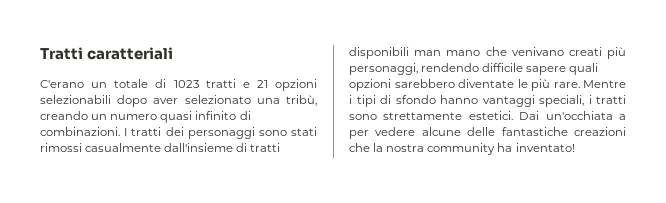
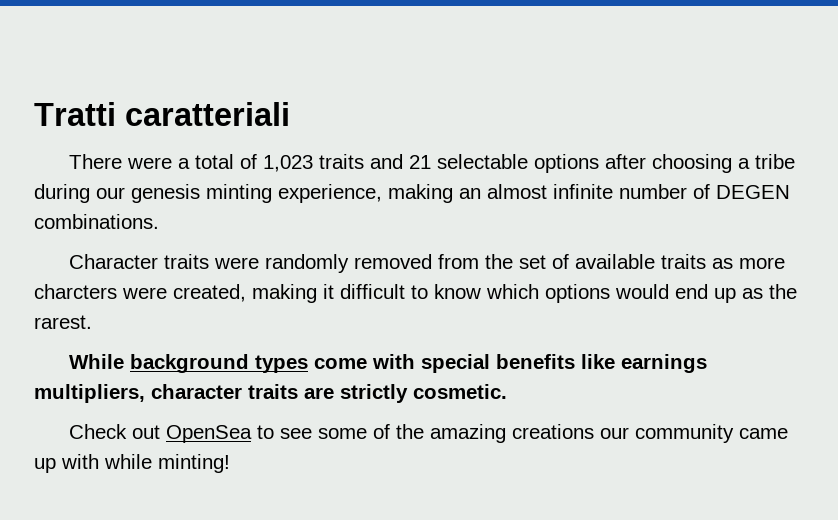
[40,79,317,91] [40,95,317,107] [40,111,251,123] [40,127,317,139] [40,143,281,152] [349,47,626,59] [349,63,599,75] [349,79,626,91] [349,95,626,107] [349,111,626,120] [349,127,626,139] [349,143,575,155] C'erano un totale di 1023 tratti e 21 opzioni selezionabili dopo aver selezionato una tribù, creando un numero quasi infinito di combinazioni. I tratti dei personaggi sono stati rimossi casualmente dall'insieme di tratti disponibili man mano che venivano creati più personaggi, rendendo difficile sapere quali opzioni sarebbero diventate le più rare. Mentre i tipi di sfondo hanno vantaggi speciali, i tratti sono strettamente estetici. Dai un'occhiata a per vedere alcune delle fantastiche creazioni che la nostra community ha inventato! -> [69,154,796,173] [34,184,790,203] [34,214,159,229] [69,254,786,273] [34,284,797,303] [34,315,92,329] [69,354,708,373] [34,384,507,403] [69,424,789,443] [34,454,230,473] There were a total of 1,023 traits and 21 selectable options after choosing a tribe during our genesis minting experience, making an almost infinite number of DEGEN combinations. // Character traits were randomly removed from the set of available traits as more charcters were created, making it difficult to know which options would end up as the rarest. // While background types come with special benefits like earnings multipliers, character traits are strictly cosmetic. // Check out OpenSea to see some of the amazing creations our community came up with while minting!

